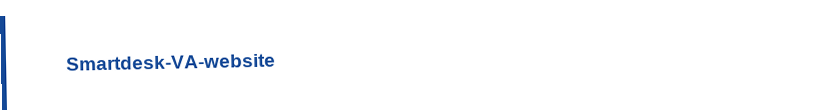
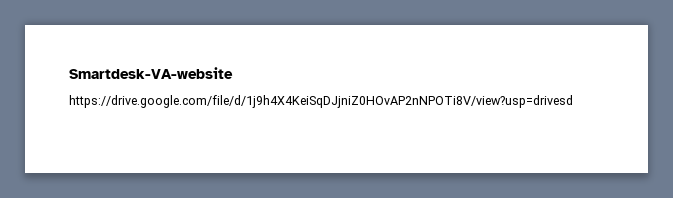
(276, 62) none -> [69,95,573,108] // https://drive.google.com/file/d/1j9h4X4KeiSqDJjniZ0HOvAP2nNPOTi8V/view?usp=drivesd

